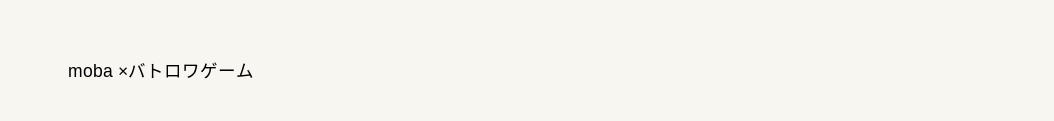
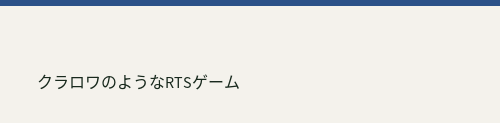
[68,63,200,78] moba ×バトロワ -> [37,74,192,90] クラロワのようなRTS

